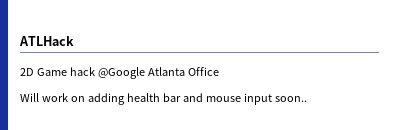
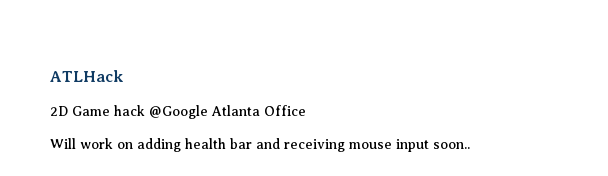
(203, 97) none -> [284,139,345,152] receiving

